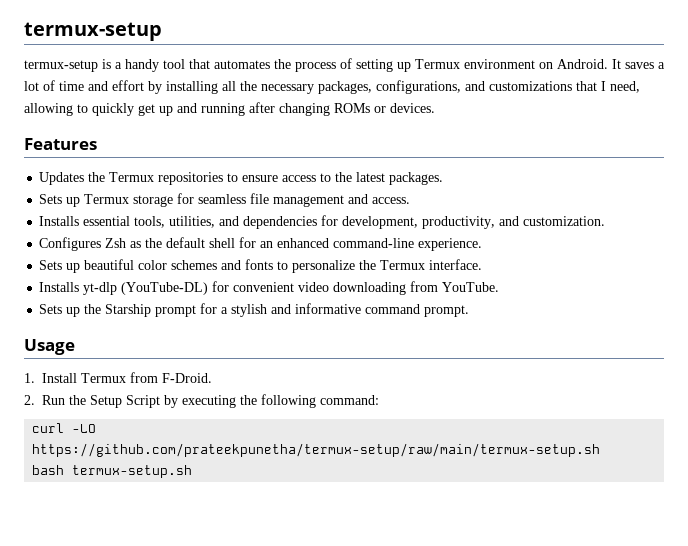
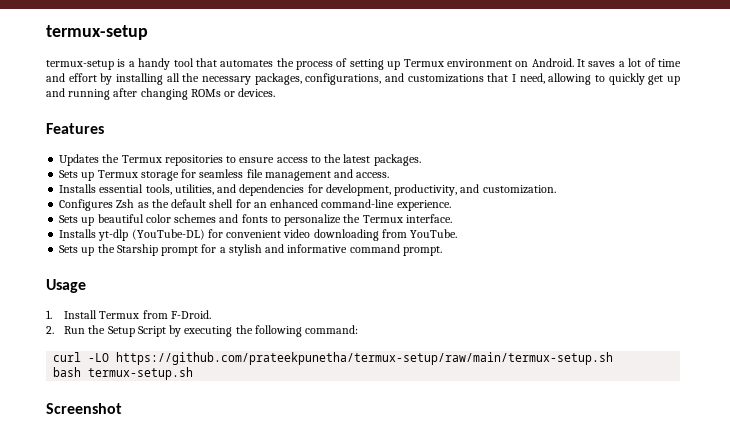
(193, 471) none -> [46,403,122,414] // Screenshot

